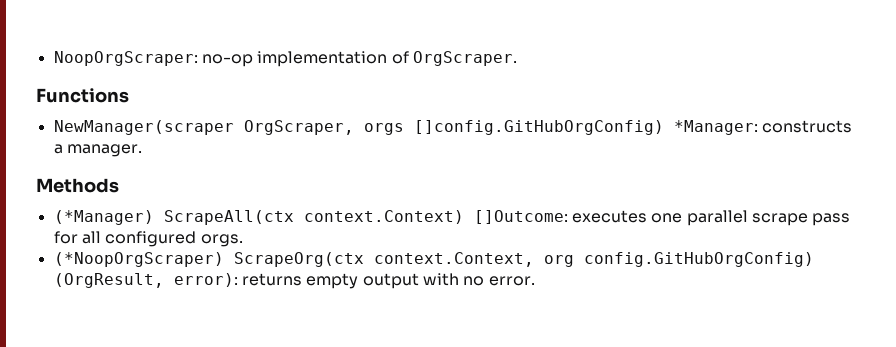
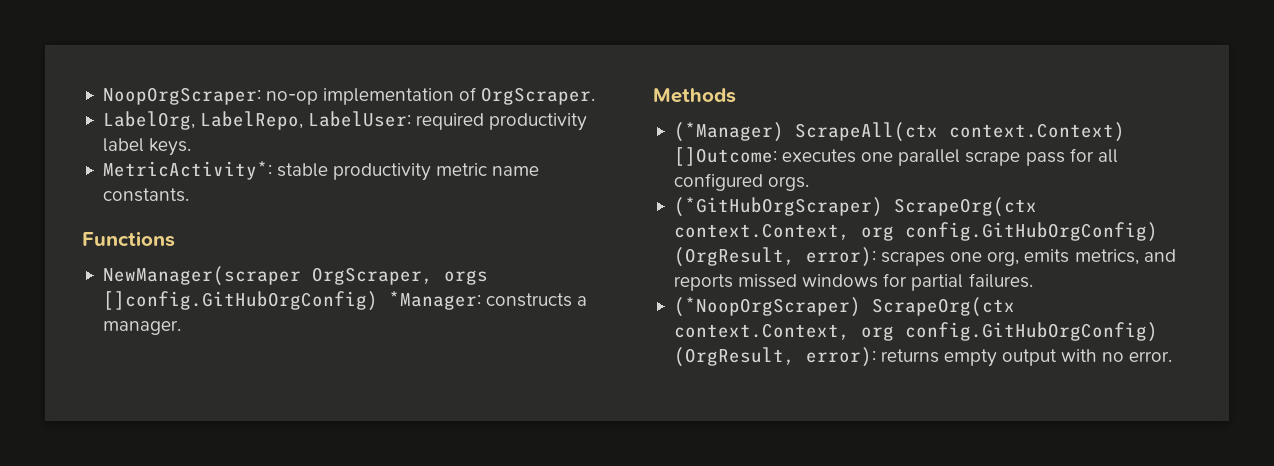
(517, 58) none -> [102,111,588,131] [102,138,192,156] [102,161,540,181] [102,188,189,202] // LabelOrg, LabelRepo, LabelUser: required productivity label keys. // MetricActivity*: stable productivity metric name constants.
(243, 240) none -> [673,197,1037,217] [673,222,1158,242] [673,247,1176,267] [673,273,1033,291] // (*GitHubOrgScraper) ScrapeOrg(ctx context.Context, org config.GitHubOrgConfig) (OrgResult, error): scrapes one org, emits metrics, and reports missed windows for partial failures.

